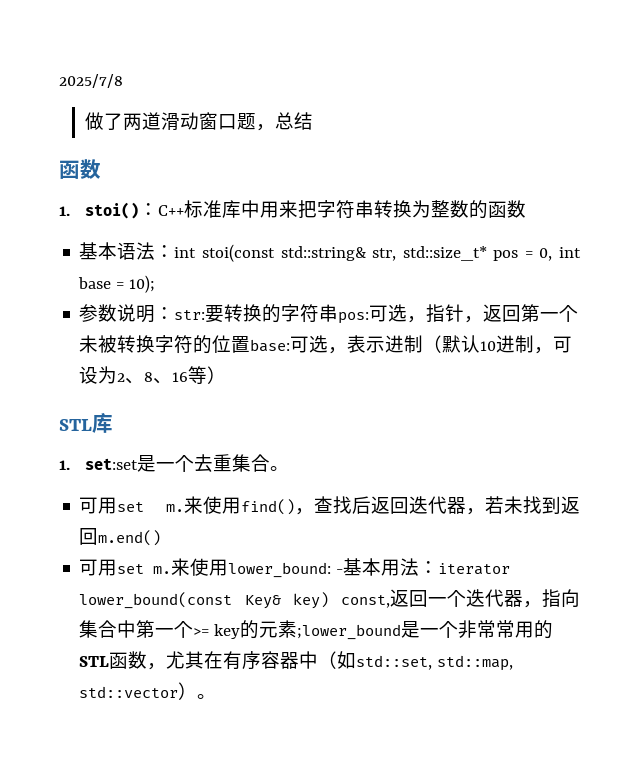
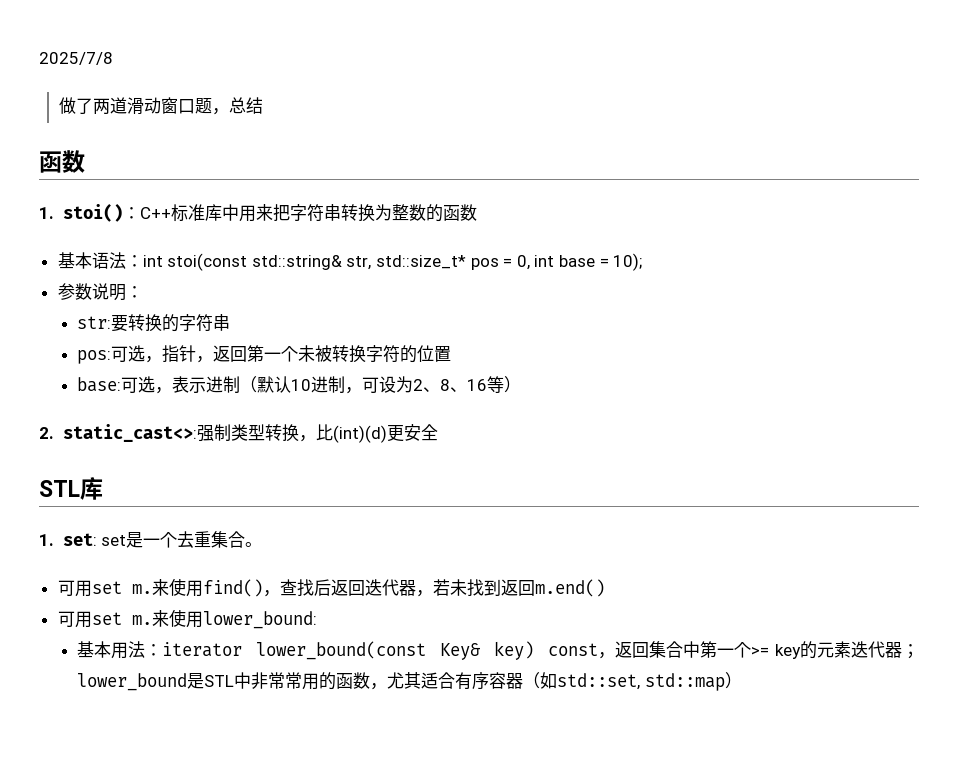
(175, 313) none -> (143, 292) //
(339, 313) none -> (231, 322) //
(251, 344) none -> (452, 354) //
(227, 375) none -> [39,424,438,443] // 2. static_cast<>:强制类型转换，比(int)(d)更安全
[84,458,138,470] set:set -> [62,533,127,546] set: set
[336,569,344,574] - -> (317, 620) //
[340,589,580,608] const,返回一个迭代器，指向 -> [547,641,649,659] const，返回
[297,621,459,640] ;lower_bound是一个 -> [851,641,919,659] [77,672,252,691] 迭代器；lower_bound是STL中
[79,656,110,667] STL -> (337, 681) none
[204,651,224,669] 在 -> [421,672,456,689] 适合
[299,651,319,669] 中 -> (524, 681) none
[437,655,514,671] [79,682,217,700] std::map, std::vector）。 -> [644,672,742,691] std::map）

